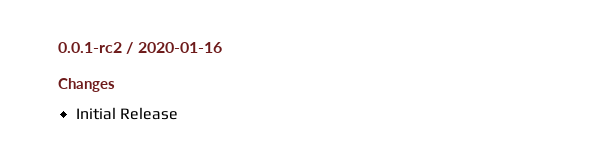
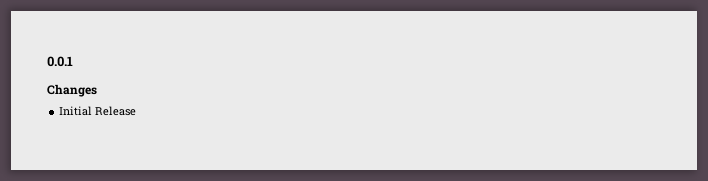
[58,42,222,54] 0.0.1-rc2 / 2020-01-16 -> [47,56,73,67] 0.0.1

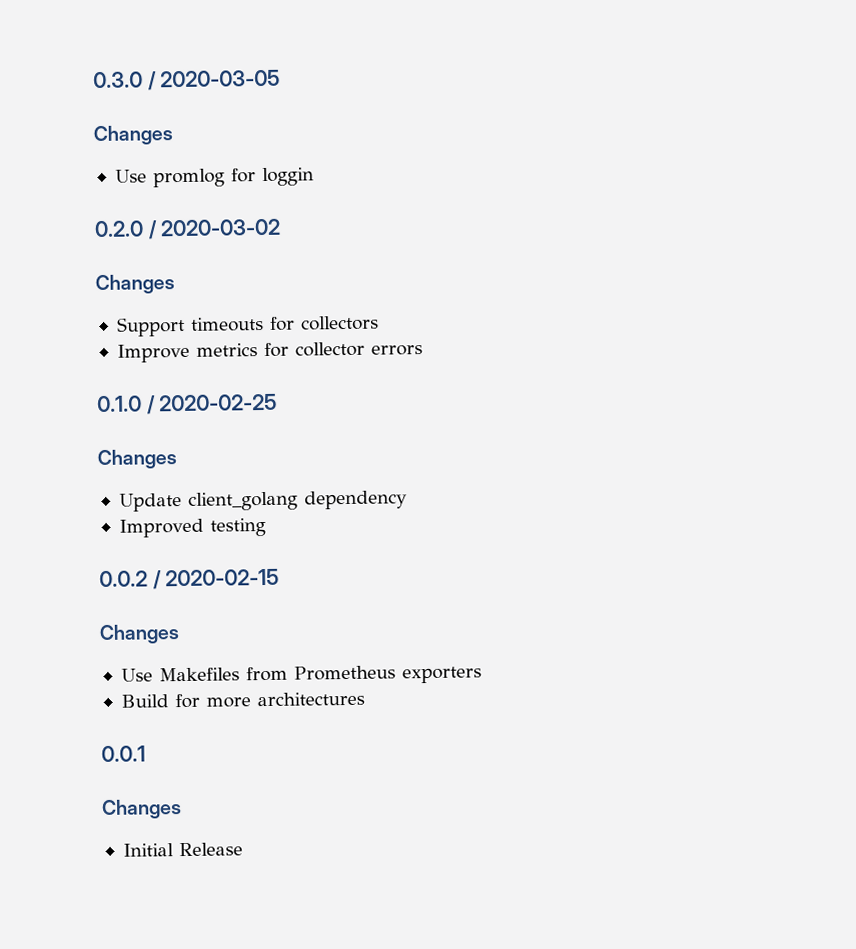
(47, 61) none -> [93,69,281,91] [93,125,173,146] [114,167,314,188] [94,218,282,240] [95,274,175,295] [116,315,379,337] [116,341,423,363] [97,393,278,415] [97,449,177,470] [118,490,407,512] [118,517,266,538] [99,568,280,590] [99,624,180,645] [120,665,482,684] [120,691,365,709] 0.3.0 / 2020-03-05 // Changes // Use promlog for loggin // 0.2.0 / 2020-03-02 // Changes // Support timeouts for collectors // Improve metrics for collector errors // 0.1.0 / 2020-02-25 // Changes // Update client_golang dependency // Improved testing // 0.0.2 / 2020-02-15 // Changes // Use Makefiles from Prometheus exporters // Build for more architectures //

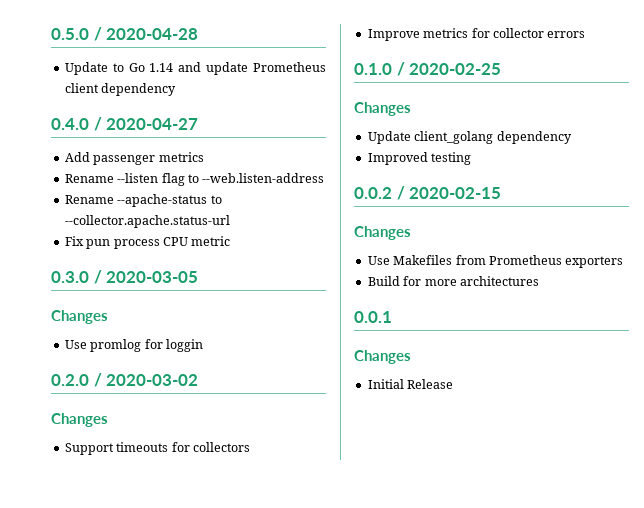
(93, 80) none -> [51,27,199,41] [64,62,326,75] [64,83,177,96] [51,117,199,131] [64,152,204,165] [64,173,325,186] [64,194,222,207] [64,215,230,228] [64,236,231,249] 0.5.0 / 2020-04-28 // Update to Go 1.14 and update Prometheus client dependency // 0.4.0 / 2020-04-27 // Add passenger metrics // Rename --listen flag to --web.listen-address // Rename --apache-status to --collector.apache.status-url // Fix pun process CPU metric //

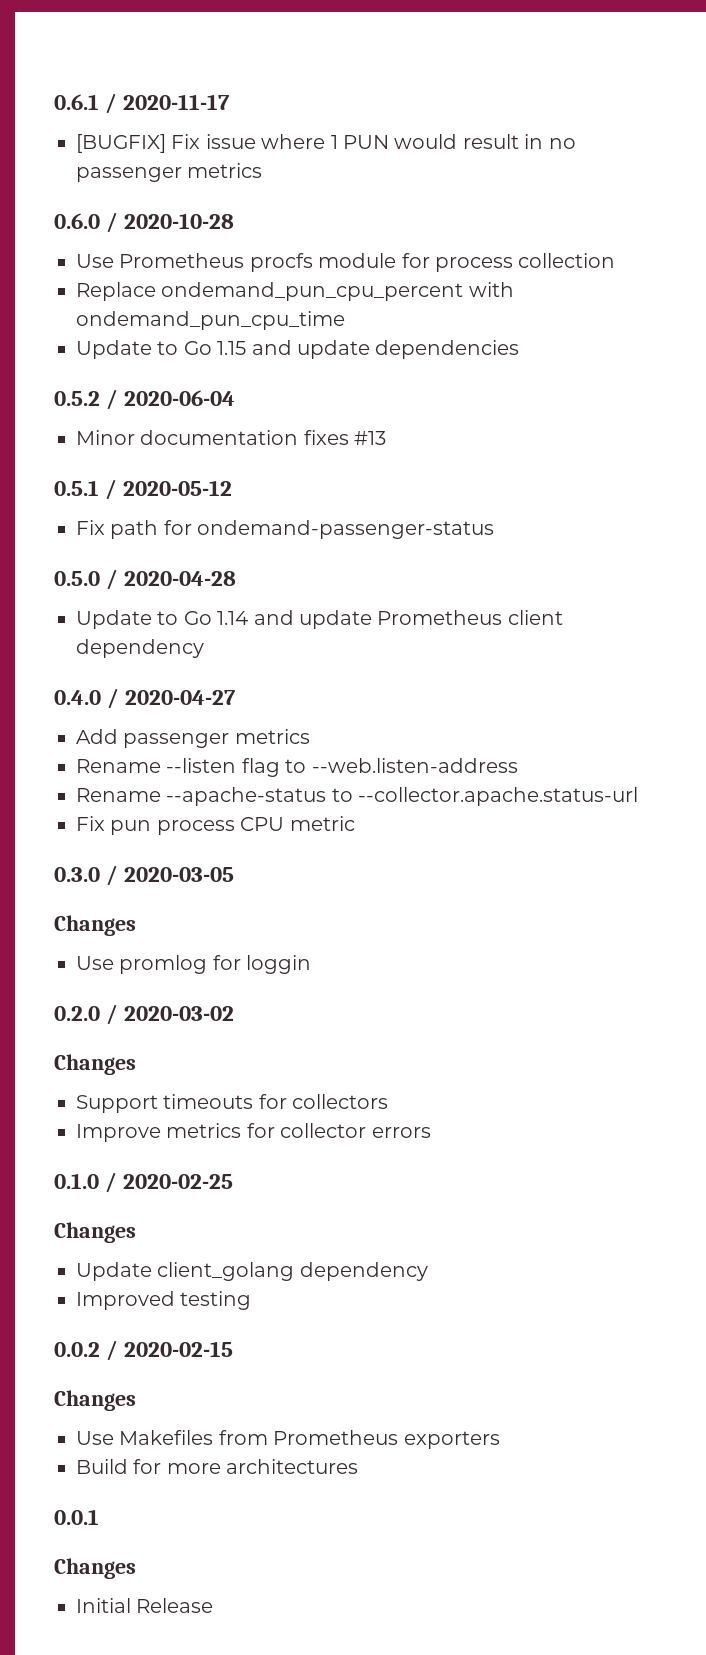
(51, 34) none -> [54,93,231,114] [76,134,576,153] [76,163,263,182] [54,212,235,233] [76,253,616,272] [76,282,514,301] [76,311,345,330] [76,340,520,359] [54,389,236,410] [76,430,387,445] [54,479,233,500] [76,520,495,539] 0.6.1 / 2020-11-17 // [BUGFIX] Fix issue where 1 PUN would result in no passenger metrics // 0.6.0 / 2020-10-28 // Use Prometheus procfs module for process collection // Replace ondemand_pun_cpu_percent with ondemand_pun_cpu_time // Update to Go 1.15 and update dependencies // 0.5.2 / 2020-06-04 // Minor documentation fixes #13 // 0.5.1 / 2020-05-12 // Fix path for ondemand-passenger-status //

